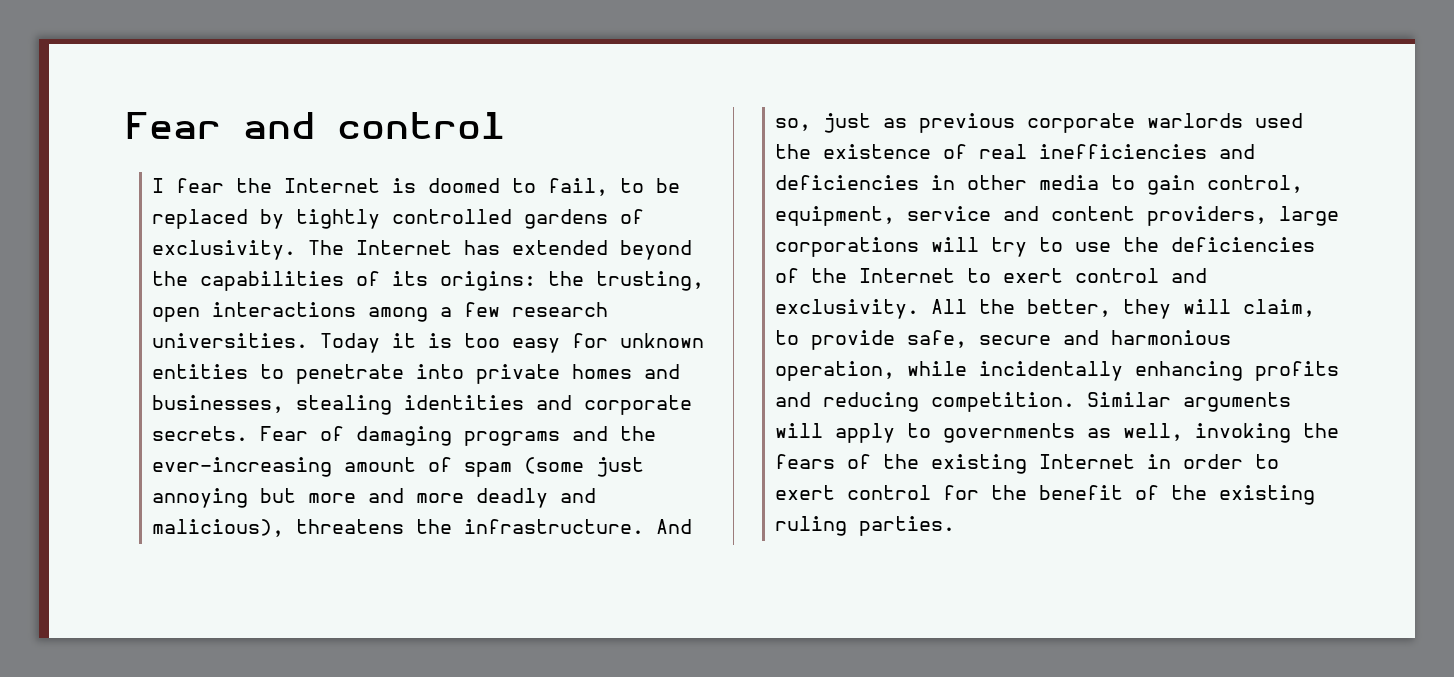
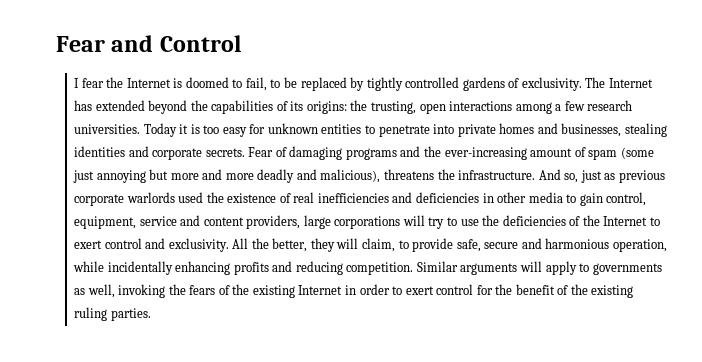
[337,112,505,139] control -> [159,35,241,52] Control

